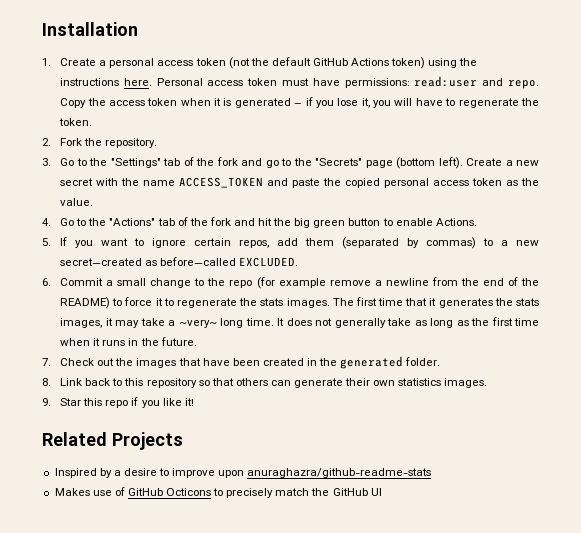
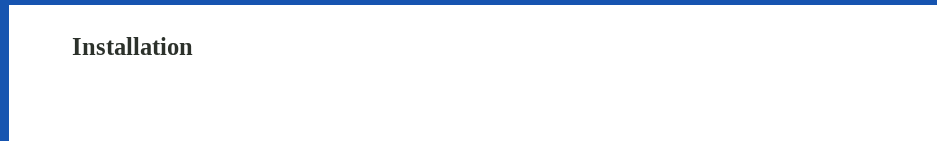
[42,57,478,69] [60,76,539,89] [60,97,539,108] [59,118,93,126] [42,138,158,148] [42,157,539,169] [60,177,539,188] [60,198,94,206] [42,217,477,228] [42,237,539,249] [60,257,299,267] [42,277,540,289] [60,297,540,309] [60,317,540,328] [60,337,197,346] [42,356,441,369] [42,378,488,388] [42,397,194,408] [42,432,183,450] [54,468,432,478] [54,487,382,498] // 1. Create a personal access token (not the default GitHub Actions token) using the instructions here. Personal access token must have permissions: read:user and repo. Copy the access token when it is generated – if you lose it, you will have to regenerate the token. // 2. Fork the repository. // 3. Go to the "Settings" tab of the fork and go to the "Secrets" page (bottom left). Create a new secret with the name ACCESS_TOKEN and paste the copied personal access token as the value. // 4. Go to the "Actions" tab of the fork and hit the big green button to enable Actions. // 5. If you want to ignore certain repos, add them (separated by commas) to a new secret—created as before—called EXCLUDED. // 6. Commit a small change to the repo (for example remove a newline from the end of the README) to force it to regenerate the stats images. The first time that it generates the stats images, it may take a ~very~ long time. It does not generally take as long as the first time when it runs in the future. // 7. Check out the images that have been created in the generated folder. // 8. Link back to this repository so that others can generate their own statistics images. // 9. Star this repo if you like it! // Related Projects // Inspired by a desire to improve upon anuraghazra/github-readme-stats // Makes use of GitHub Octicons to precisely match the GitHub UI -> (193, 46) none

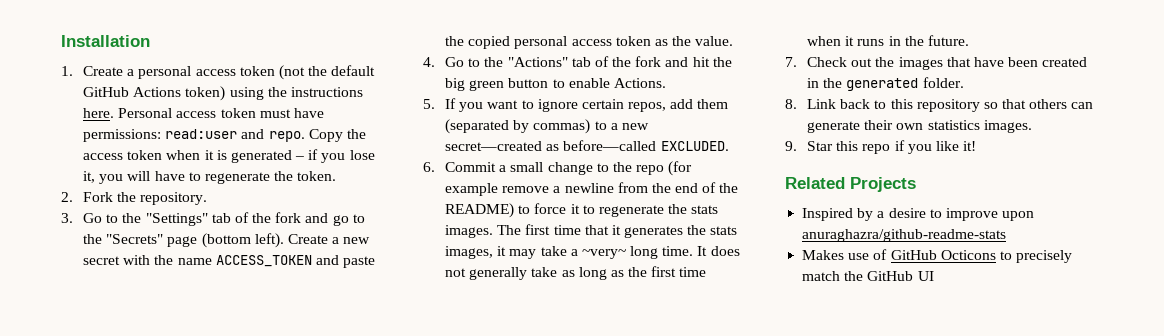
(193, 46) none -> [61,65,376,80] [82,86,363,101] [82,108,324,118] [82,129,366,142] [82,149,375,163] [82,171,337,184] [61,192,208,205] [61,212,365,226] [82,233,371,248] [82,255,376,268] [444,36,734,49] [423,56,732,67] [444,78,666,91] [423,98,729,112] [444,119,649,134] [444,140,729,151] [423,161,693,176] [444,182,739,196] [444,203,719,218] [444,224,738,238] [444,246,740,259] [444,266,707,280] [806,35,969,46] [785,57,1088,70] [806,77,964,91] [785,99,1094,112] [806,120,1032,133] [785,140,977,154] [785,177,916,192] [802,208,1035,221] [802,229,1007,242] [802,249,1073,263] [802,271,934,281] // 1. Create a personal access token (not the default GitHub Actions token) using the instructions here. Personal access token must have permissions: read:user and repo. Copy the access token when it is generated – if you lose it, you will have to regenerate the token. // 2. Fork the repository. // 3. Go to the "Settings" tab of the fork and go to the "Secrets" page (bottom left). Create a new secret with the name ACCESS_TOKEN and paste the copied personal access token as the value. // 4. Go to the "Actions" tab of the fork and hit the big green button to enable Actions. // 5. If you want to ignore certain repos, add them (separated by commas) to a new secret—created as before—called EXCLUDED. // 6. Commit a small change to the repo (for example remove a newline from the end of the README) to force it to regenerate the stats images. The first time that it generates the stats images, it may take a ~very~ long time. It does not generally take as long as the first time when it runs in the future. // 7. Check out the images that have been created in the generated folder. // 8. Link back to this repository so that others can generate their own statistics images. // 9. Star this repo if you like it! // Related Projects // Inspired by a desire to improve upon anuraghazra/github-readme-stats // Makes use of GitHub Octicons to precisely match the GitHub UI

